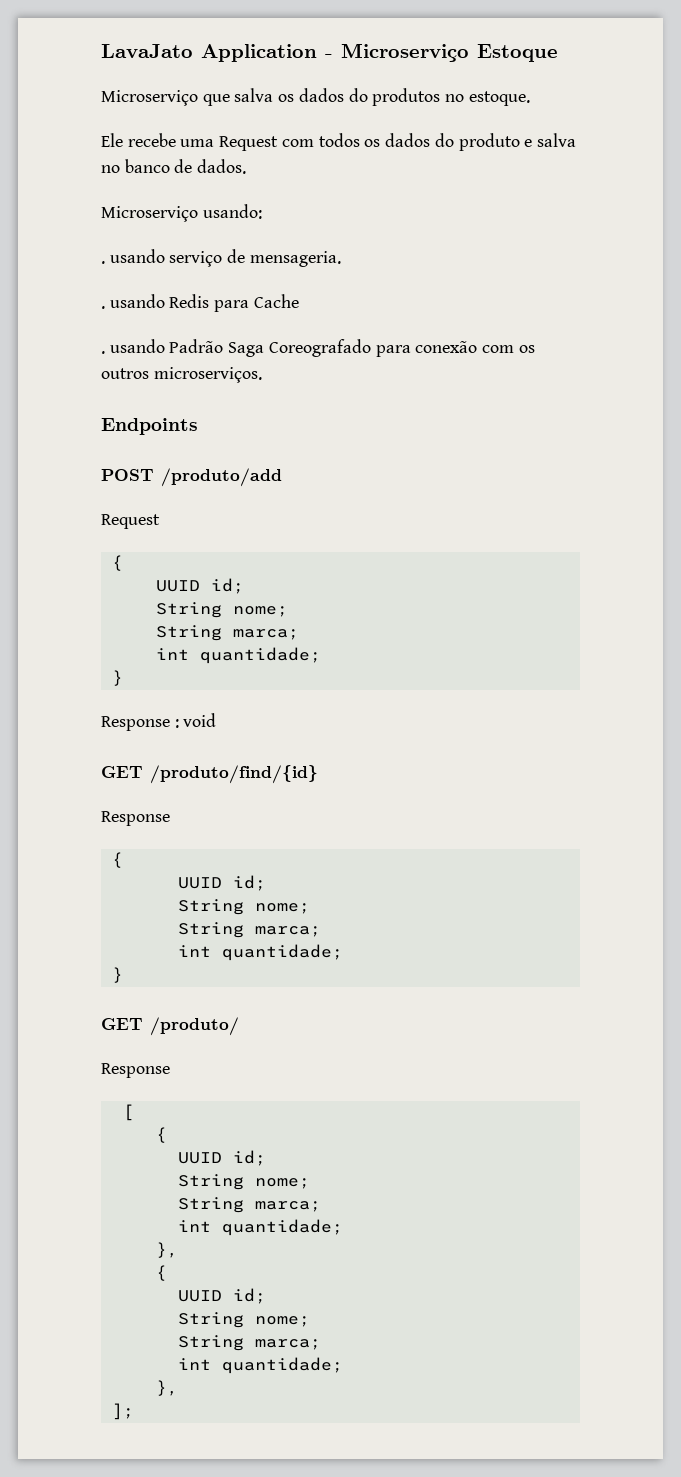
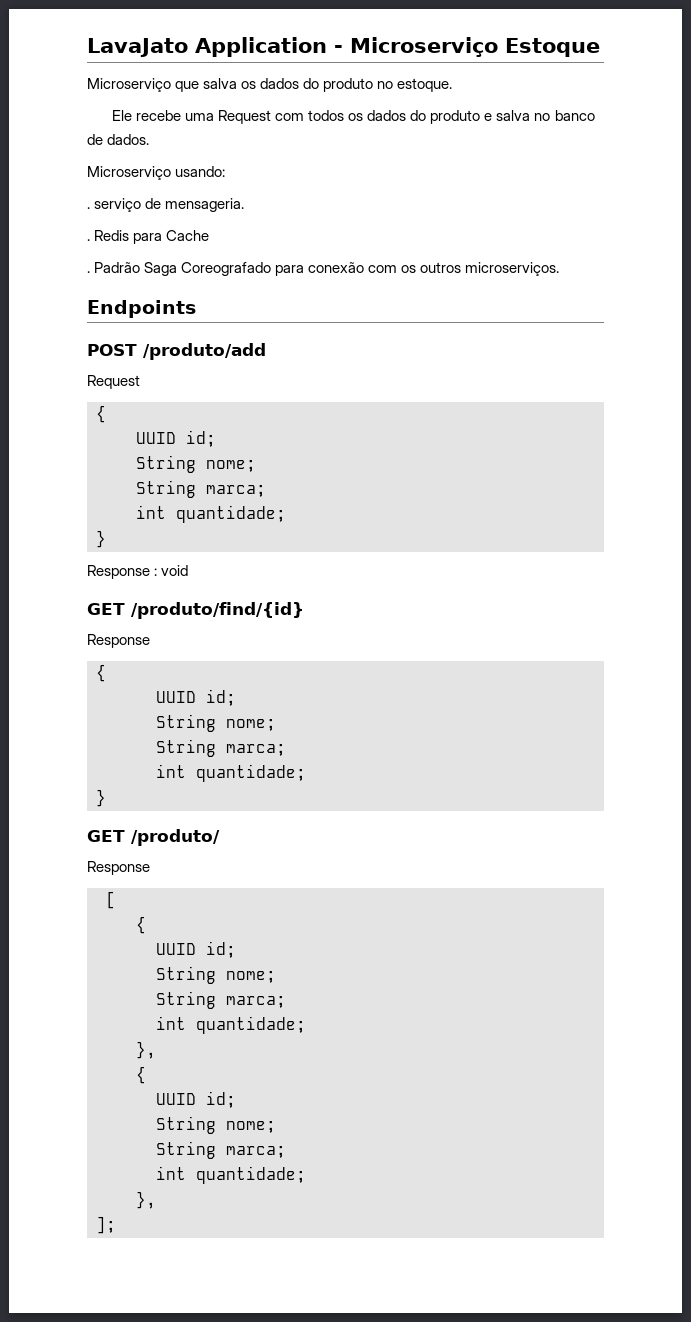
[372,88,441,106] produtos -> [323,78,374,92] produto
[109,249,165,263] usando -> (90, 208) none
[109,294,165,308] usando -> (90, 240) none
[109,339,165,353] usando -> (90, 272) none

